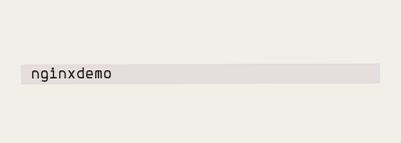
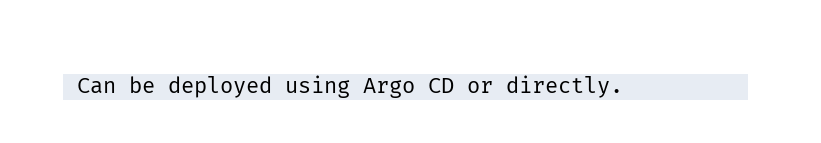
[29,67,113,83] nginxdemo -> [76,75,623,98] Can be deployed using Argo CD or directly.

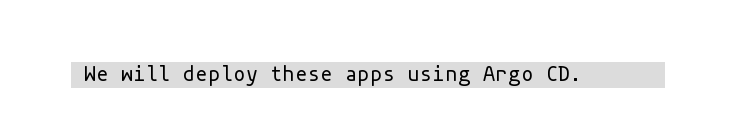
[76,75,623,98] Can be deployed using Argo CD or directly. -> [83,65,581,86] We will deploy these apps using Argo CD.

